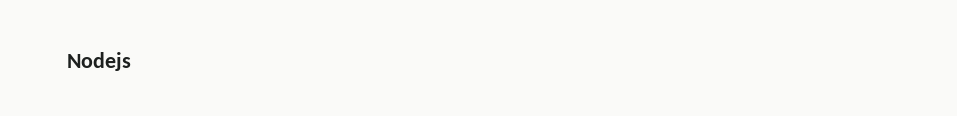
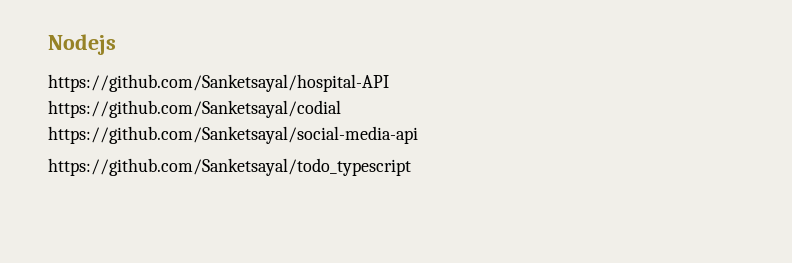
(131, 61) none -> [48,74,389,92] [48,100,341,118] [48,126,418,144] [48,158,411,176] // https://github.com/Sanketsayal/hospital-API // https://github.com/Sanketsayal/codial // https://github.com/Sanketsayal/social-media-api // https://github.com/Sanketsayal/todo_typescript

